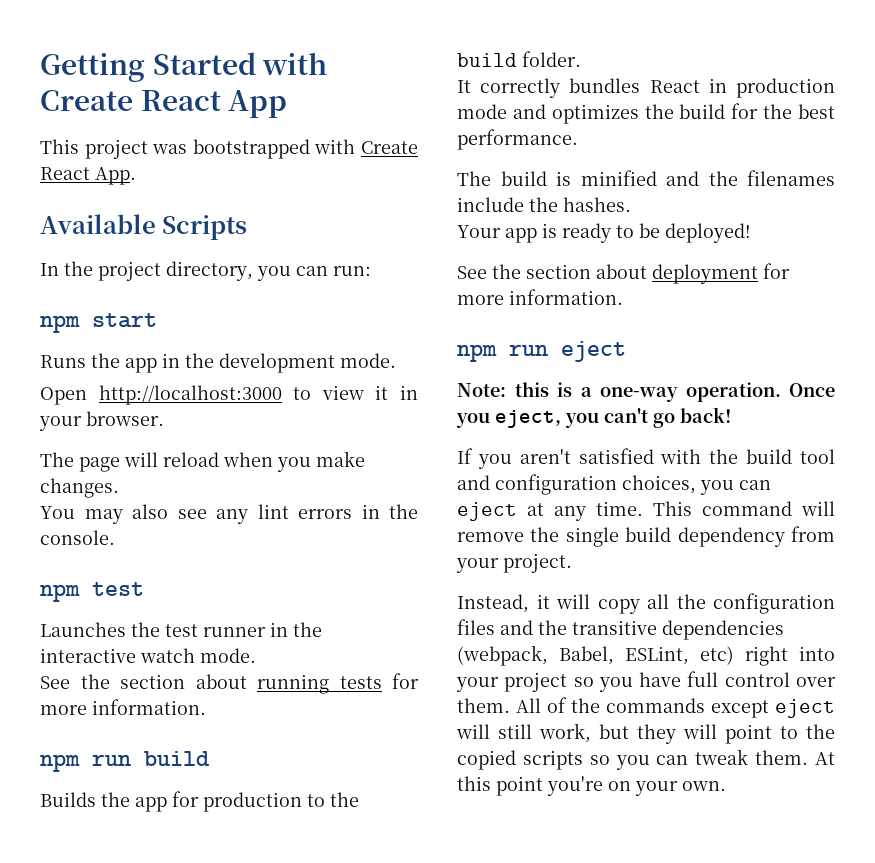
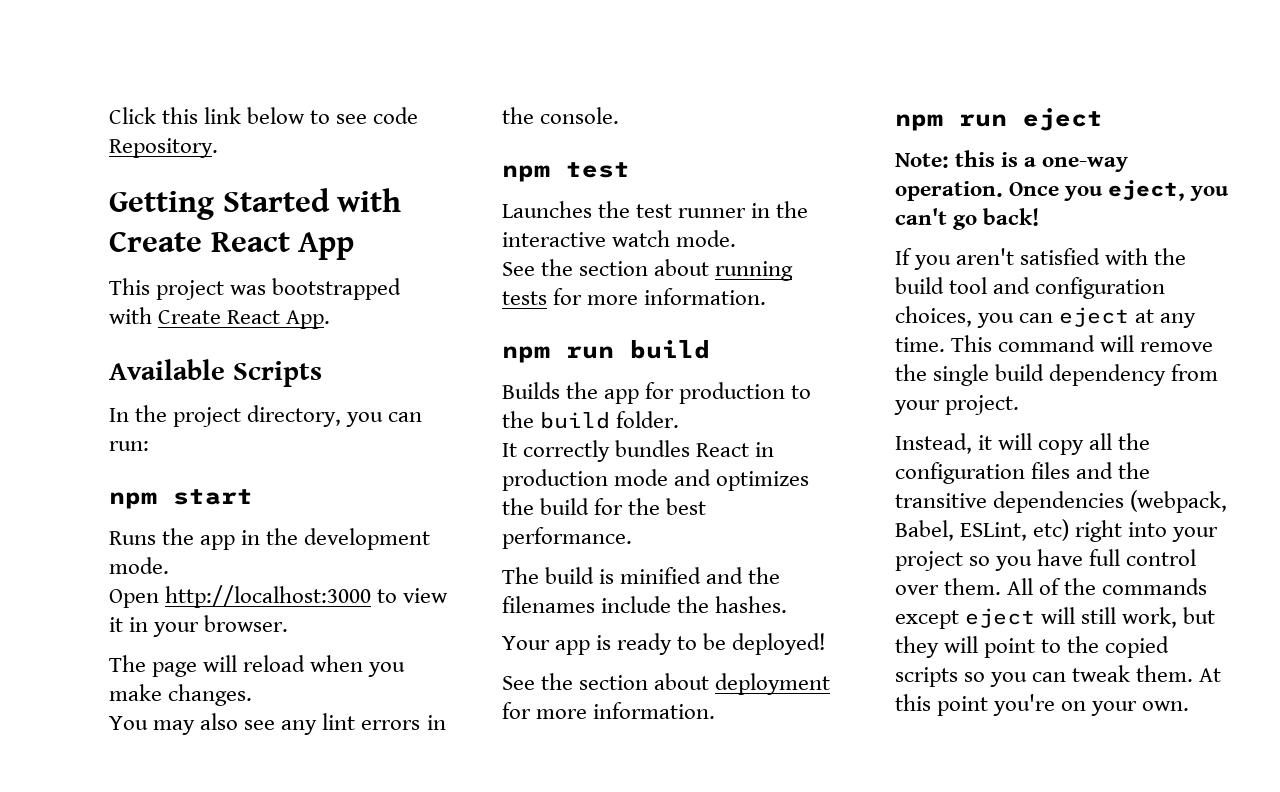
(40, 67) none -> [109,107,419,124] [109,138,218,158] Click this link below to see code Repository. //

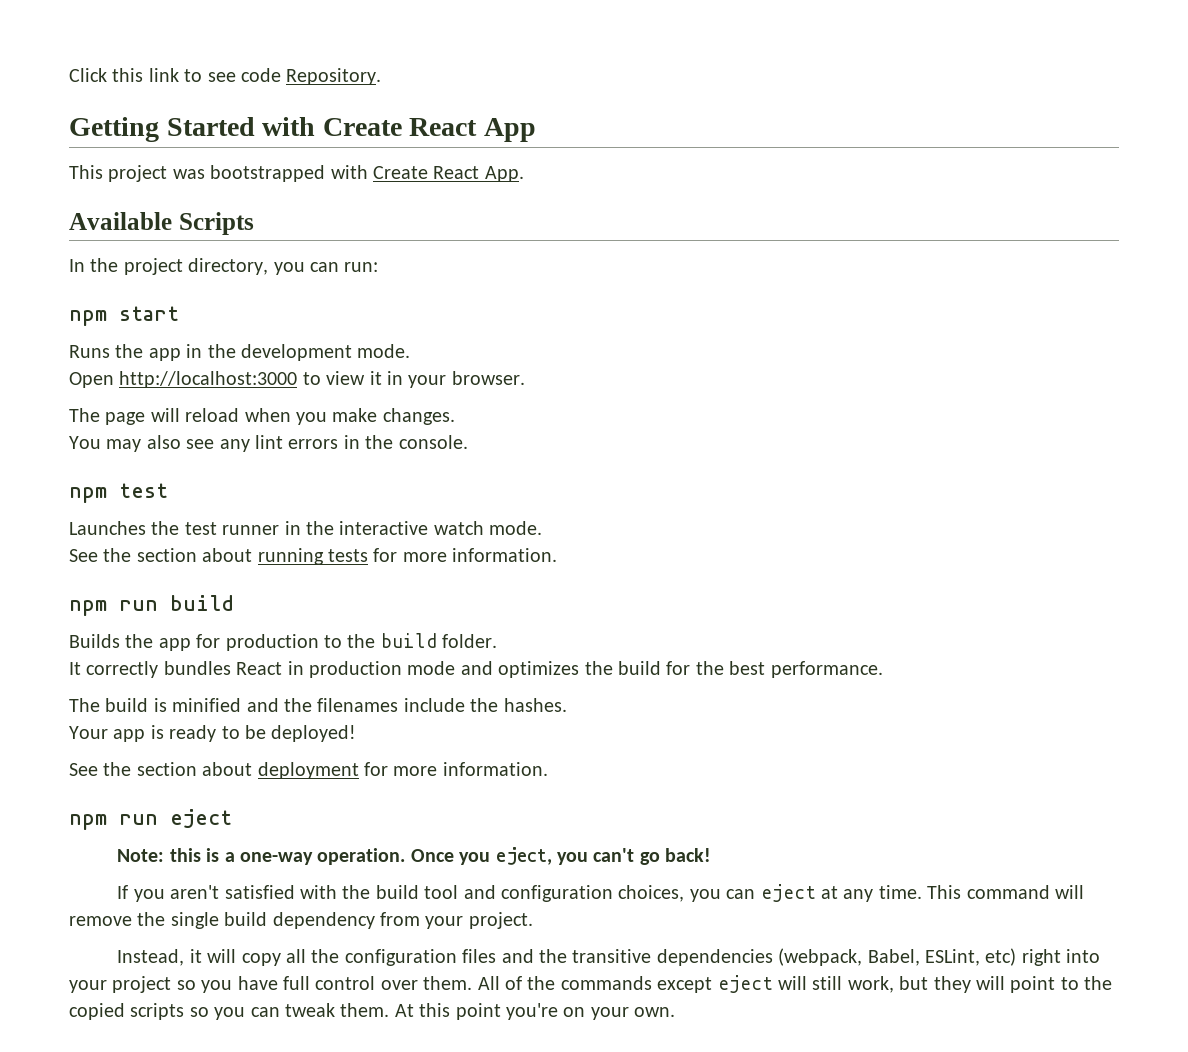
[247,107,306,124] below -> (179, 75) none

